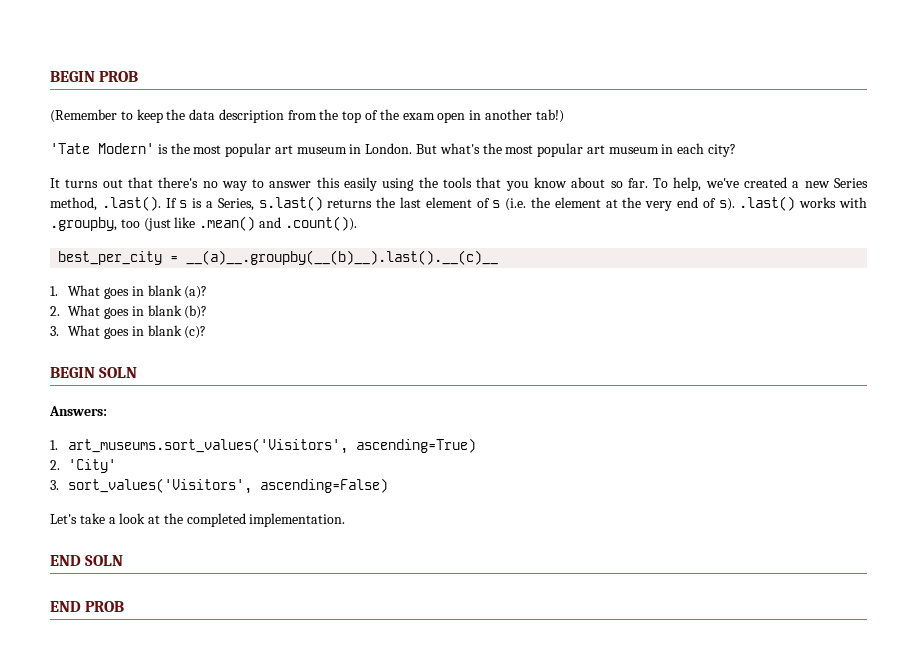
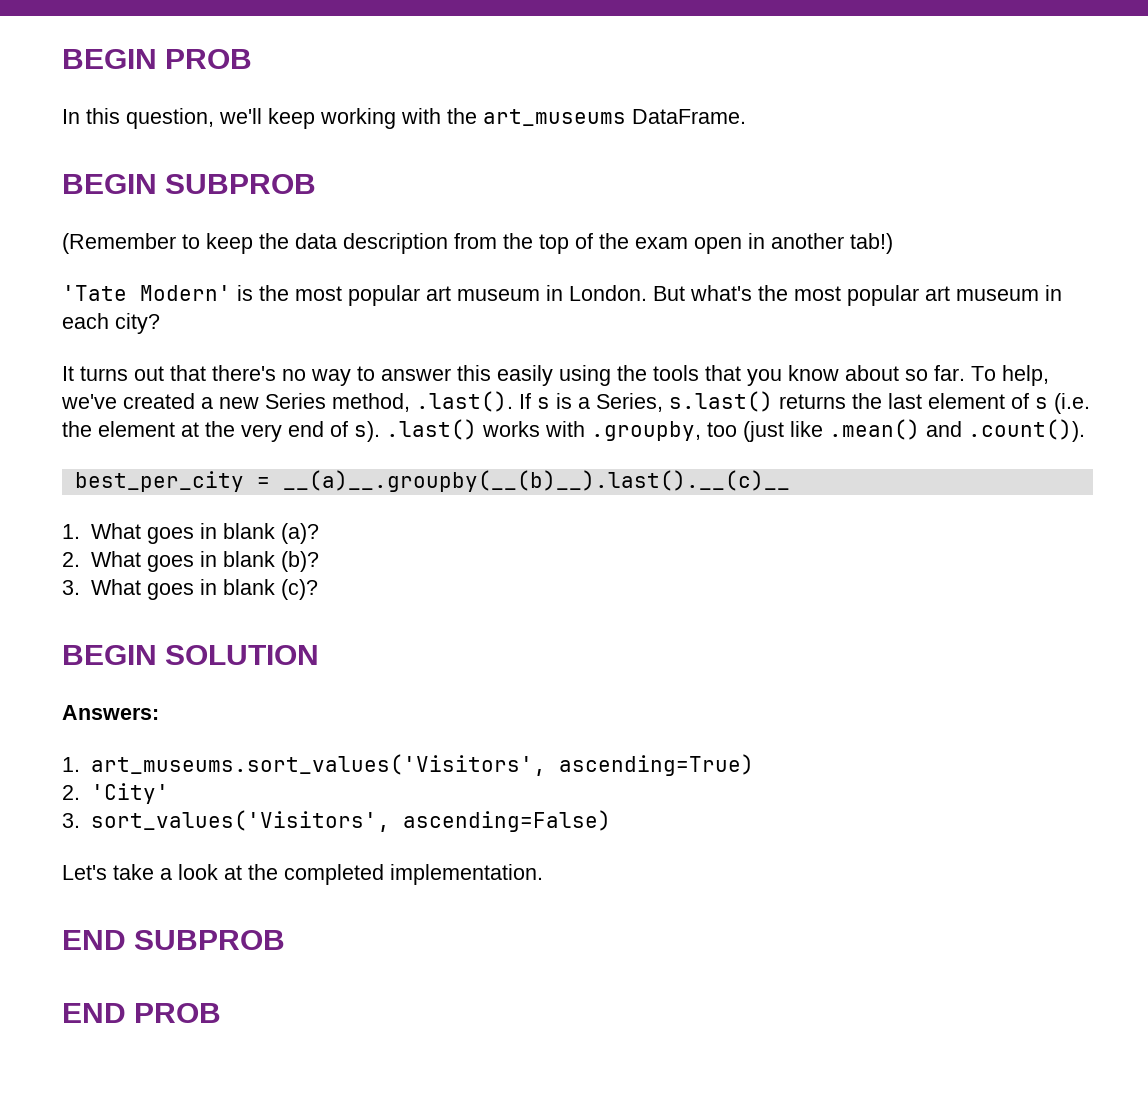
(139, 76) none -> [62,108,746,129] [62,174,317,194] // In this question, we'll keep working with the art_museums DataFrame. // BEGIN SUBPROB
[99,367,138,378] SOLN -> [165,645,320,665] SOLUTION
[85,555,124,566] SOLN -> [134,930,286,950] SUBPROB

